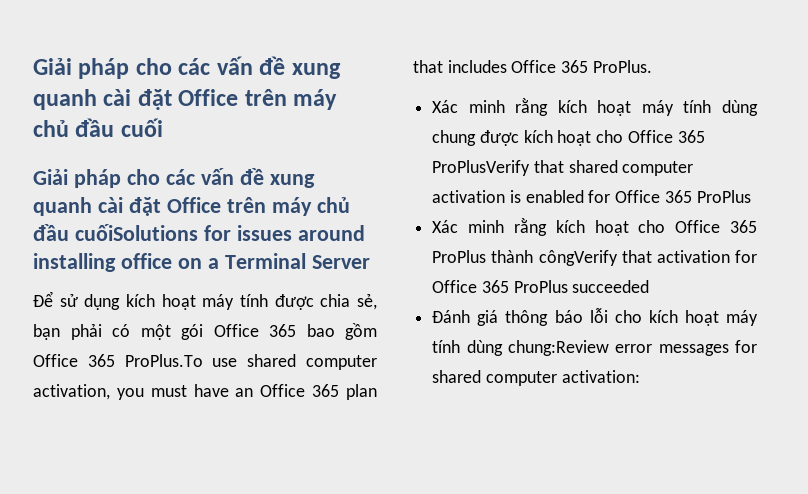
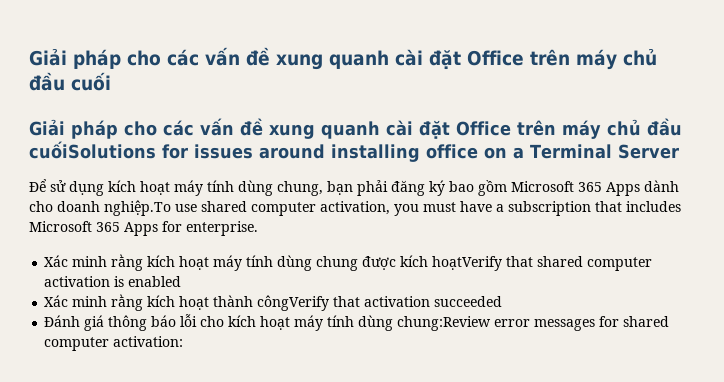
[274,294,377,310] [33,323,377,340] [33,354,203,367] được chia sẻ, bạn phải có một gói Office 365 bao gồm Office 365 ProPlus.To -> [238,180,679,196] [29,200,171,216] dùng chung, bạn phải đăng ký bao gồm Microsoft 365 Apps dành cho doanh nghiệp.To
[235,384,377,400] [413,60,652,73] an Office 365 plan that includes Office 365 ProPlus. -> [496,201,681,216] [29,221,258,236] a subscription that includes Microsoft 365 Apps for enterprise.
[557,130,705,146] [432,160,531,176] hoạt cho Office 365 ProPlusVerify -> [432,256,503,271] hoạtVerify
[588,190,751,203] [432,218,757,236] [432,250,757,266] [432,280,568,293] for Office 365 ProPlus // Xác minh rằng kích hoạt cho Office 365 ProPlus thành côngVerify that activation for Office 365 ProPlus -> [44,294,431,311] // Xác minh rằng kích hoạt thành côngVerify that activation

